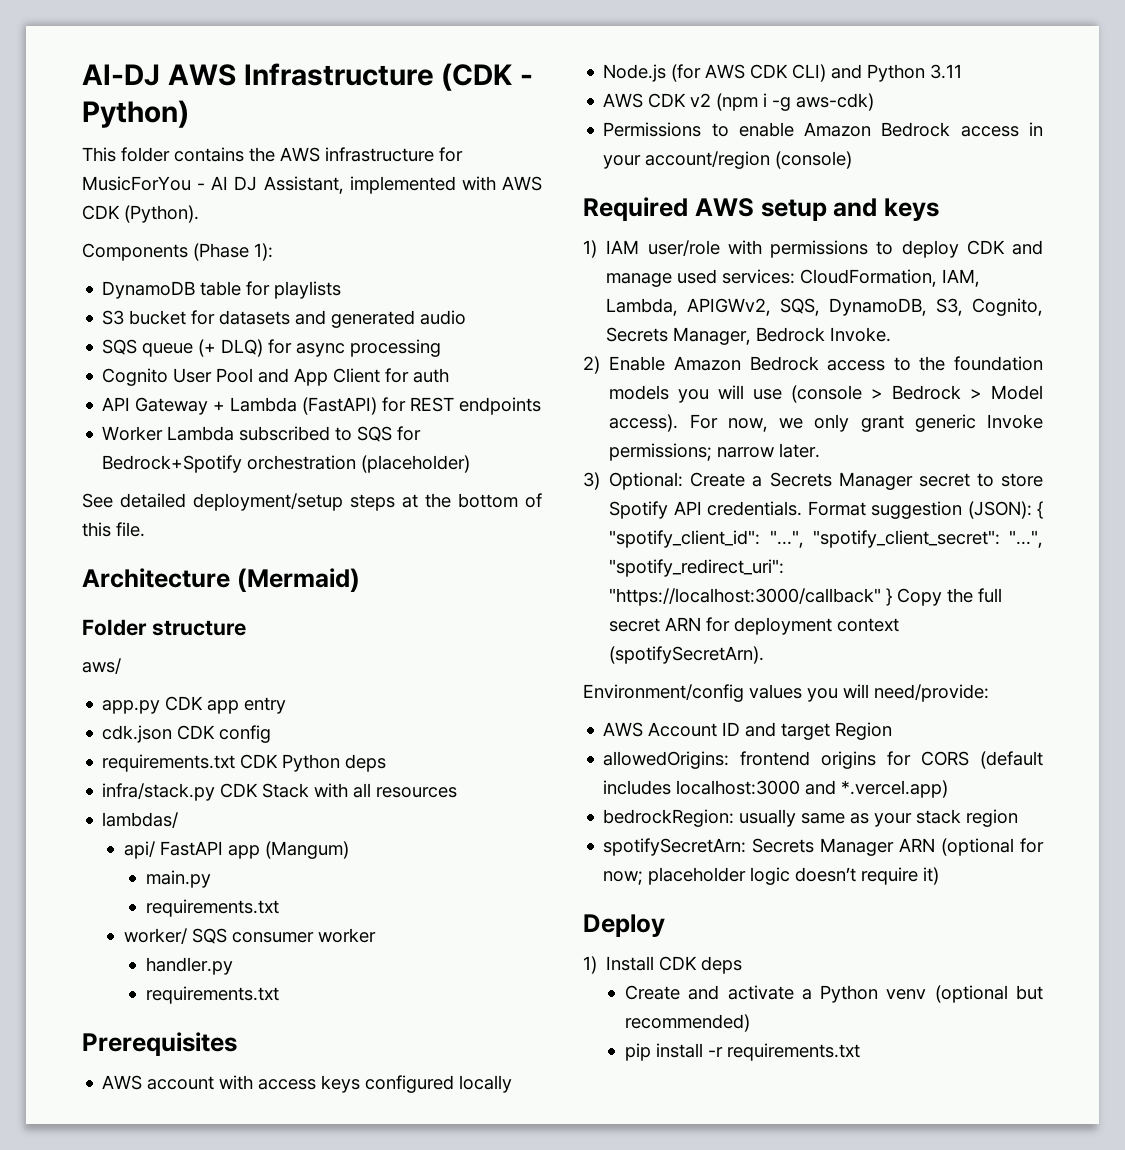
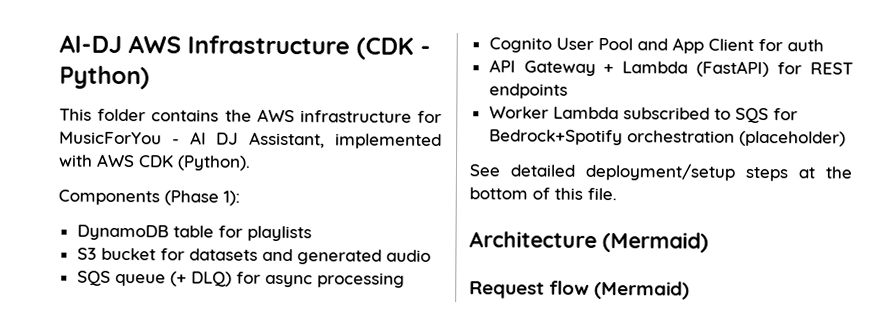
[82,619,246,636] [82,658,121,674] [102,696,287,714] [102,725,272,743] [102,754,387,772] [102,783,458,801] [102,812,179,828] [123,841,349,859] [145,870,211,888] [145,899,279,917] [123,928,376,944] [145,957,233,975] [145,986,279,1004] [82,1032,237,1056] [102,1075,513,1093] [603,64,963,82] [603,93,875,111] [603,122,1043,137] [603,151,853,169] [583,197,939,221] [583,240,1043,258] [606,269,981,287] [606,298,1043,316] [606,327,892,345] [583,356,1043,374] [609,385,1043,403] [609,414,1043,432] [609,443,821,461] [583,472,1043,490] [609,501,1043,519] [609,530,1043,548] [609,559,785,577] [609,588,1003,606] [609,617,900,635] [609,646,765,664] [583,684,989,702] [603,722,893,740] [603,751,1043,769] [603,780,949,798] [603,809,1019,827] [603,838,1044,856] [603,867,940,885] [583,914,665,937] [583,956,743,974] [624,985,1043,1003] [624,1014,750,1032] [624,1043,860,1061] Folder structure // aws/ // app.py CDK app entry // cdk.json CDK config // requirements.txt CDK Python deps // infra/stack.py CDK Stack with all resources // lambdas/ // api/ FastAPI app (Mangum) // main.py // requirements.txt // worker/ SQS consumer worker // handler.py // requirements.txt // Prerequisites // AWS account with access keys configured locally // Node.js (for AWS CDK CLI) and Python 3.11 // AWS CDK v2 (npm i -g aws-cdk) // Permissions to enable Amazon Bedrock access in your account/region (console) // Required AWS setup and keys // 1) IAM user/role with permissions to deploy CDK and manage used services: CloudFormation, IAM, Lambda, APIGWv2, SQS, DynamoDB, S3, Cognito, Secrets Manager, Bedrock Invoke. // 2) Enable Amazon Bedrock access to the foundation models you will use (console > Bedrock > Model access). For now, we only grant generic Invoke permissions; narrow later. // 3) Optional: Create a Secrets Manager secret to store Spotify API credentials. Format suggestion (JSON): { "spotify_client_id": "...", "spotify_client_secret": "...", "spotify_redirect_uri": "https://localhost:3000/callback" } Copy the full secret ARN for deployment context (spotifySecretArn). // Environment/config values you will need/provide: // AWS Account ID and target Region // allowedOrigins: frontend origins for CORS (default includes localhost:3000 and *.vercel.app) // bedrockRegion: usually same as your stack region // spotifySecretArn: Secrets Manager ARN (optional for now; placeholder logic doesn’t require it) // Deploy // 1) Install CDK deps // Create and activate a Python venv (optional but recommended) // pip install -r requirements.txt -> [469,280,691,300] Request flow (Mermaid)

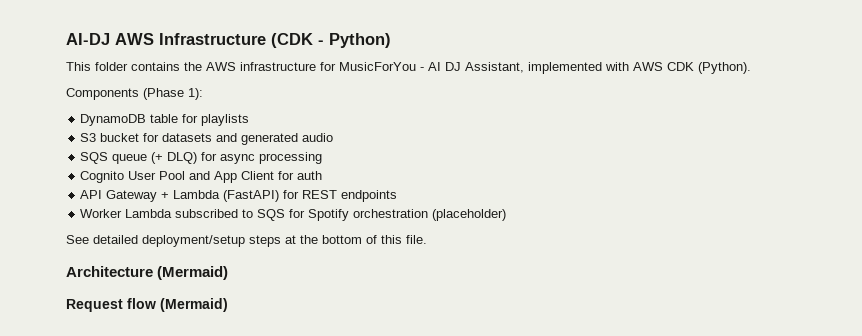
[488,129,623,146] Bedrock+Spotify -> [308,209,350,221] Spotify

